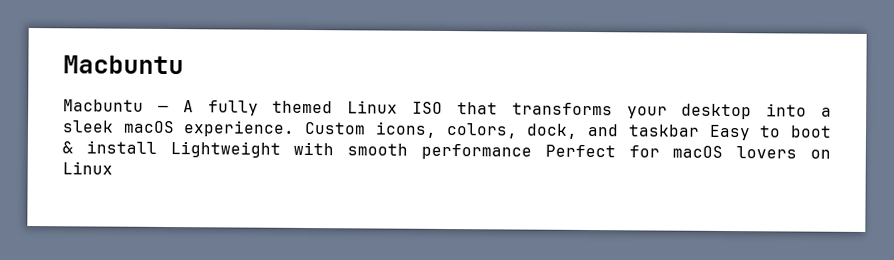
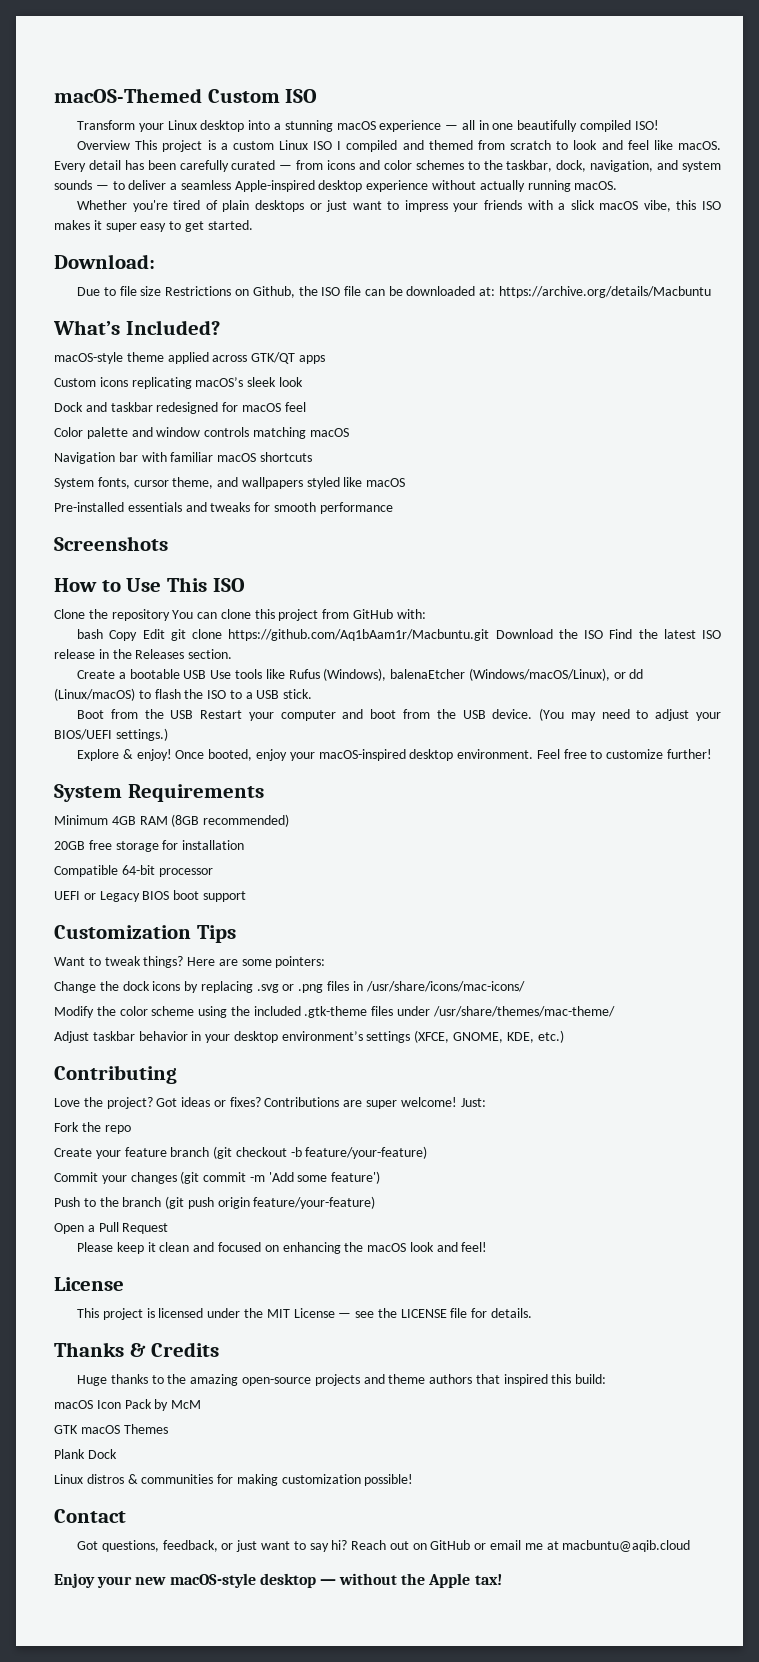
[63,55,184,75] [63,99,833,120] [62,120,833,141] [62,140,831,160] [62,161,113,175] Macbuntu // Macbuntu — A fully themed Linux ISO that transforms your desktop into a sleek macOS experience. Custom icons, colors, dock, and taskbar Easy to boot & install Lightweight with smooth performance Perfect for macOS lovers on Linux -> [54,88,318,103] [77,120,659,132] [77,140,721,152] [54,160,722,172] [54,180,618,192] [77,200,721,212] [54,220,253,232] [54,254,155,269] [77,286,711,298] [53,320,220,335] [54,352,325,364] [54,377,303,389] [54,402,306,414] [54,427,349,439] [54,452,312,464] [54,477,406,489] [54,502,393,514] [54,536,168,551] [54,577,245,592] [54,609,426,621] [77,629,721,641] [54,649,233,659] [77,668,644,681] [54,688,313,701] [77,708,721,721] [54,728,168,741] [77,749,712,761] [54,784,264,802] [54,814,290,827] [54,840,245,852] [54,865,213,877] [54,890,246,902] [54,925,236,943] [54,956,326,968] [54,981,525,993] [54,1006,615,1018] [54,1030,564,1043] [54,1065,177,1084] [54,1097,486,1109] [54,1122,131,1134] [54,1146,428,1159] [54,1171,381,1184] [54,1196,376,1209] [54,1222,169,1234] [77,1242,488,1254] [54,1277,124,1291] [77,1308,532,1320] [54,1342,220,1357] [77,1374,607,1386] [54,1399,202,1411] [54,1424,168,1434] [54,1449,117,1459] [54,1474,414,1486] [54,1509,126,1523] [77,1540,691,1552] [54,1573,502,1588] macOS-Themed Custom ISO // Transform your Linux desktop into a stunning macOS experience — all in one beautifully compiled ISO! // Overview This project is a custom Linux ISO I compiled and themed from scratch to look and feel like macOS. Every detail has been carefully curated — from icons and color schemes to the taskbar, dock, navigation, and system sounds — to deliver a seamless Apple-inspired desktop experience without actually running macOS. // Whether you're tired of plain desktops or just want to impress your friends with a slick macOS vibe, this ISO makes it super easy to get started. // Download: // Due to file size Restrictions on Github, the ISO file can be downloaded at: https://archive.org/details/Macbuntu // What’s Included? // macOS-style theme applied across GTK/QT apps // Custom icons replicating macOS’s sleek look // Dock and taskbar redesigned for macOS feel // Color palette and window controls matching macOS // Navigation bar with familiar macOS shortcuts // System fonts, cursor theme, and wallpapers styled like macOS // Pre-installed essentials and tweaks for smooth performance // Screenshots // How to Use This ISO // Clone the repository You can clone this project from GitHub with: // bash Copy Edit git clone https://github.com/Aq1bAam1r/Macbuntu.git Download the ISO Find the latest ISO release in the Releases section. // Create a bootable USB Use tools like Rufus (Windows), balenaEtcher (Windows/macOS/Linux), or dd (Linux/macOS) to flash the ISO to a USB stick. // Boot from the USB Restart your computer and boot from the USB device. (You may need to adjust your BIOS/UEFI settings.) // Explore & enjoy! Once booted, enjoy your macOS-inspired desktop environment. Feel free to customize further! // System Requirements // Minimum 4GB RAM (8GB recommended) // 20GB free storage for installation // Compatible 64-bit processor // UEFI or Legacy BIOS boot support // Customization Tips // Want to tweak things? Here are some pointers: // Change the dock icons by replacing .svg or .png files in /usr/share/icons/mac-icons/ // Modify the color scheme using the included .gtk-theme files under /usr/share/themes/mac-theme/ // Adjust taskbar behavior in your desktop environment’s settings (XFCE, GNOME, KDE, etc.) // Contributing // Love the project? Got ideas or fixes? Contributions are super welcome! Just: // Fork the repo // Create your feature branch (git checkout -b feature/your-feature) // Commit your changes (git commit -m 'Add some feature') // Push to the branch (git push origin feature/your-feature) // Open a Pull Request // Please keep it clean and focused on enhancing the macOS look and feel! // License // This project is licensed under the MIT License — see the LICENSE file for details. // Thanks & Credits // Huge thanks to the amazing open-source projects and theme authors that inspired this build: // macOS Icon Pack by McM // GTK macOS Themes // Plank Dock // Linux distros & communities for making customization possible! // Contact // Got questions, feedback, or just want to say hi? Reach out on GitHub or email me at macbuntu@aqib.cloud // Enjoy your new macOS-style desktop — without the Apple tax!

